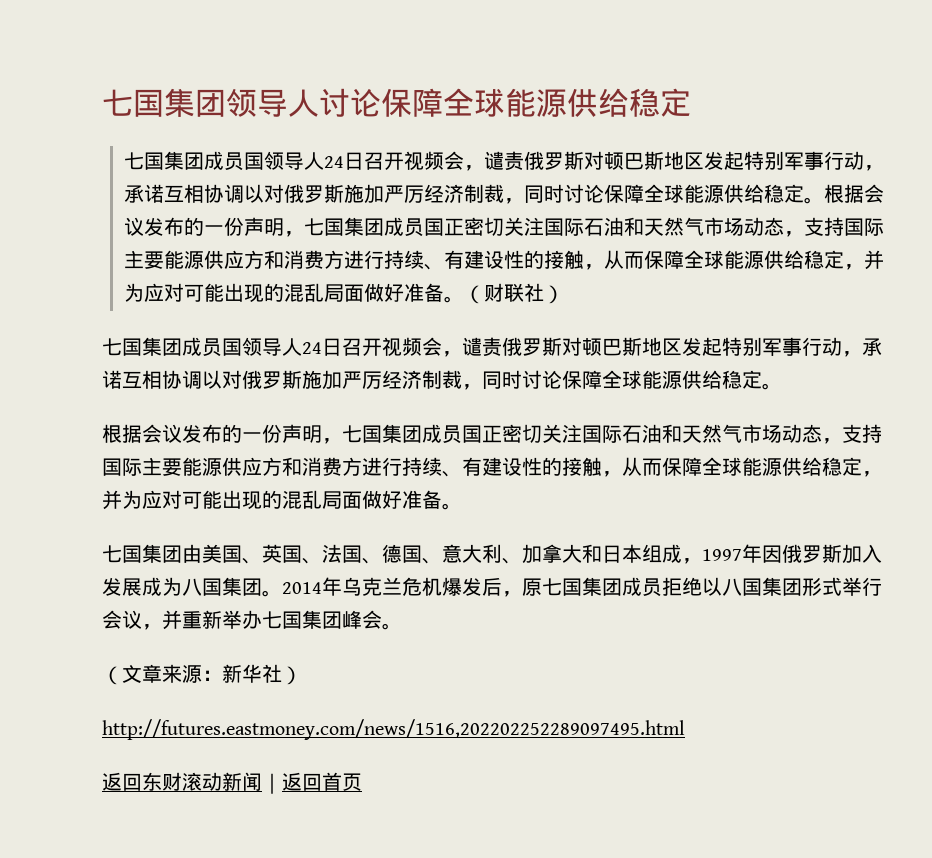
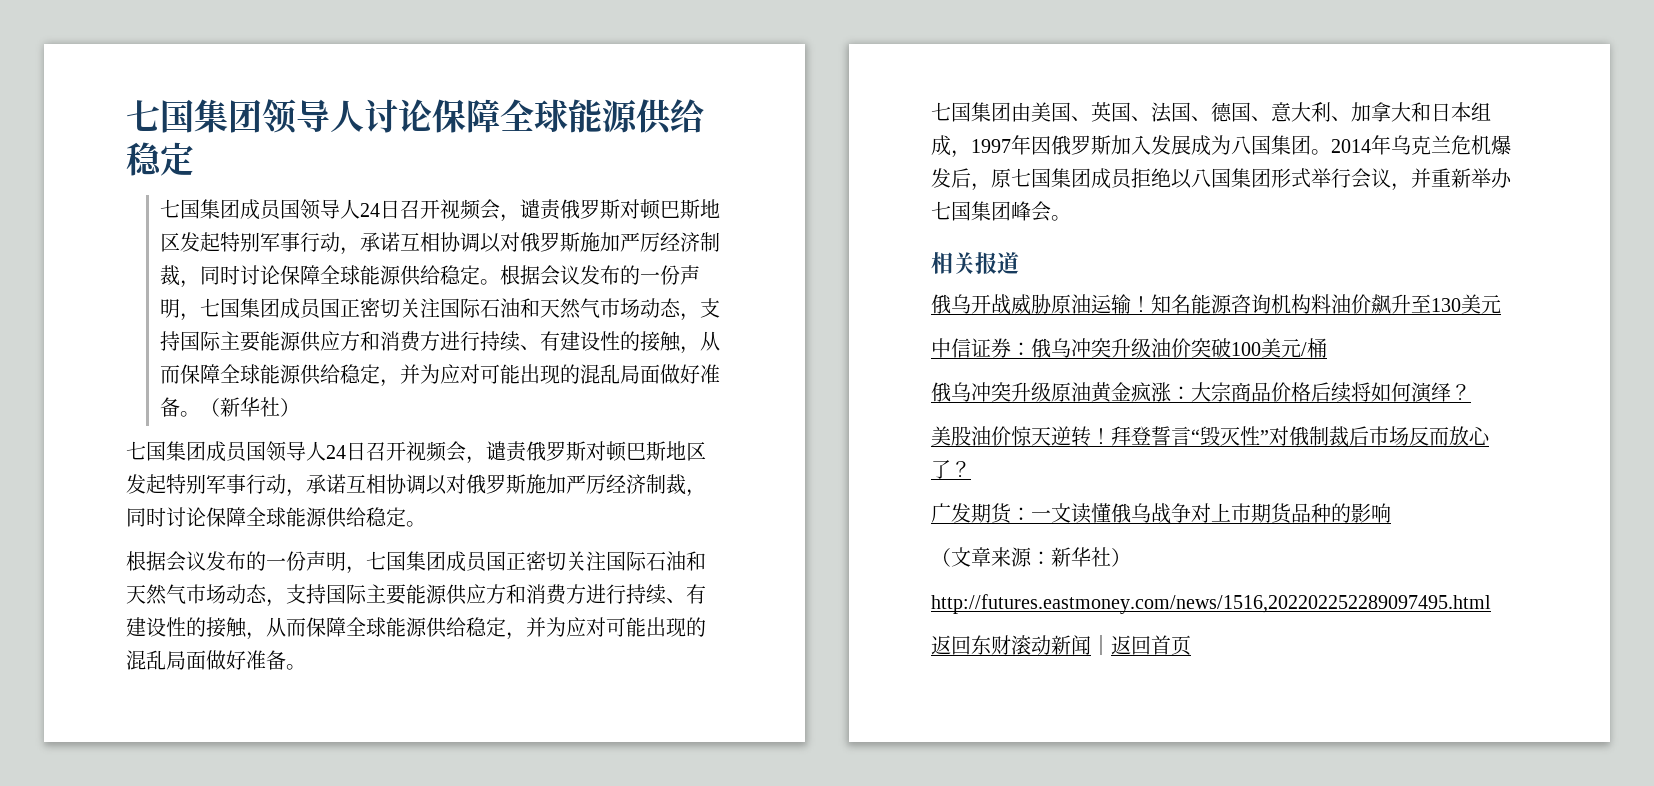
[483,283,524,302] 财联 -> [220,397,261,417] 新华
(402, 626) none -> [931,252,1019,274] [931,294,1501,315] [931,338,1327,358] [931,382,1471,403] [931,426,1491,447] [931,460,971,479] [931,503,1391,524] // 相关报道 // 俄乌开战威胁原油运输！知名能源咨询机构料油价飙升至130美元 // 中信证券：俄乌冲突升级油价突破100美元/桶 // 俄乌冲突升级原油黄金疯涨：大宗商品价格后续将如何演绎？ // 美股油价惊天逆转！拜登誓言“毁灭性”对俄制裁后市场反而放心了？ // 广发期货：一文读懂俄乌战争对上市期货品种的影响

